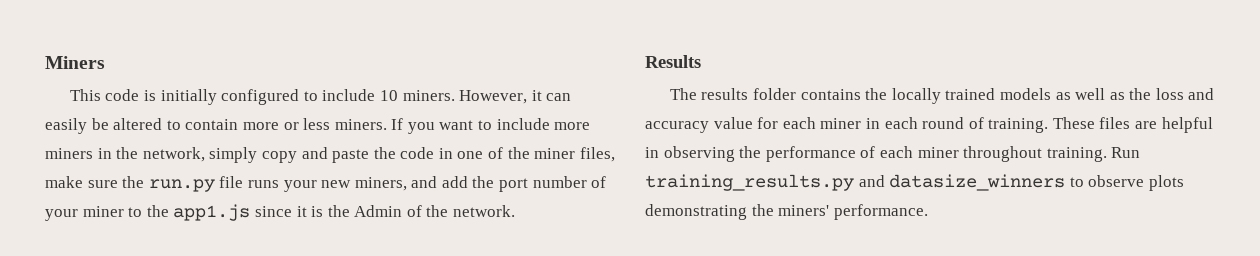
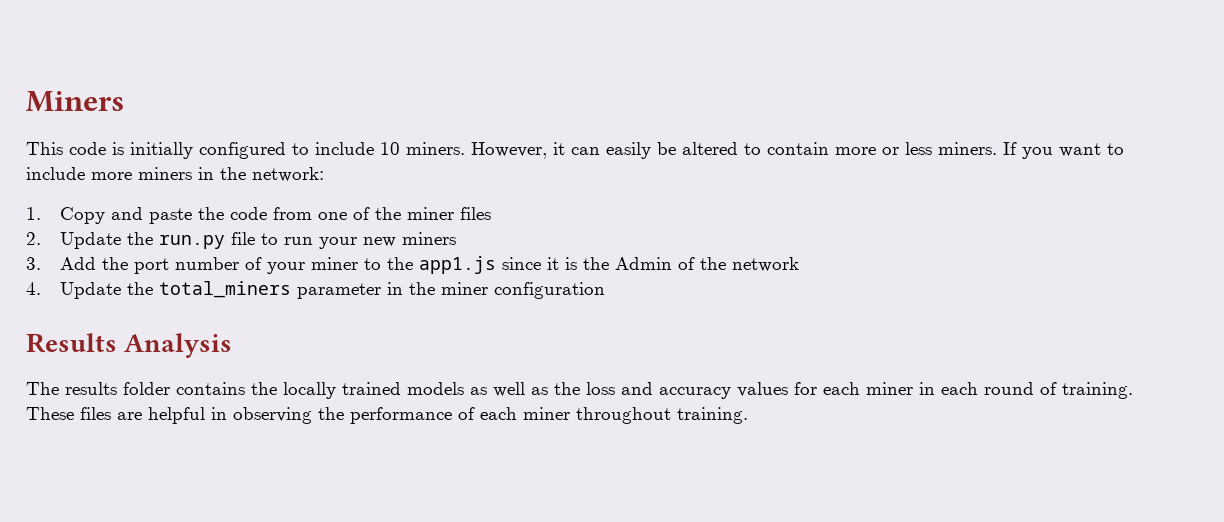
[142,147,297,163] network, simply copy -> [252,167,324,182] [26,207,106,224] network: // 1. Copy
[438,148,453,159] in -> [273,207,313,220] from
[579,147,615,162] [45,176,468,192] files, make sure the run.py file runs your new miners, and add -> [460,207,492,220] [26,232,457,249] [26,257,97,270] files // 2. Update the run.py file to run your new miners // 3. Add
[453,205,516,217] network. -> [732,257,800,272] [26,281,606,299] network // 4. Update the total_miners parameter in the miner configuration
(701, 61) none -> [124,333,233,358] Analysis
[713,117,753,129] value -> [737,382,788,397] values
[1111,147,1141,158] [645,174,1184,191] [645,204,928,220] Run training_results.py and datasize_winners to observe plots demonstrating the miners' performance. -> (748, 415) none

